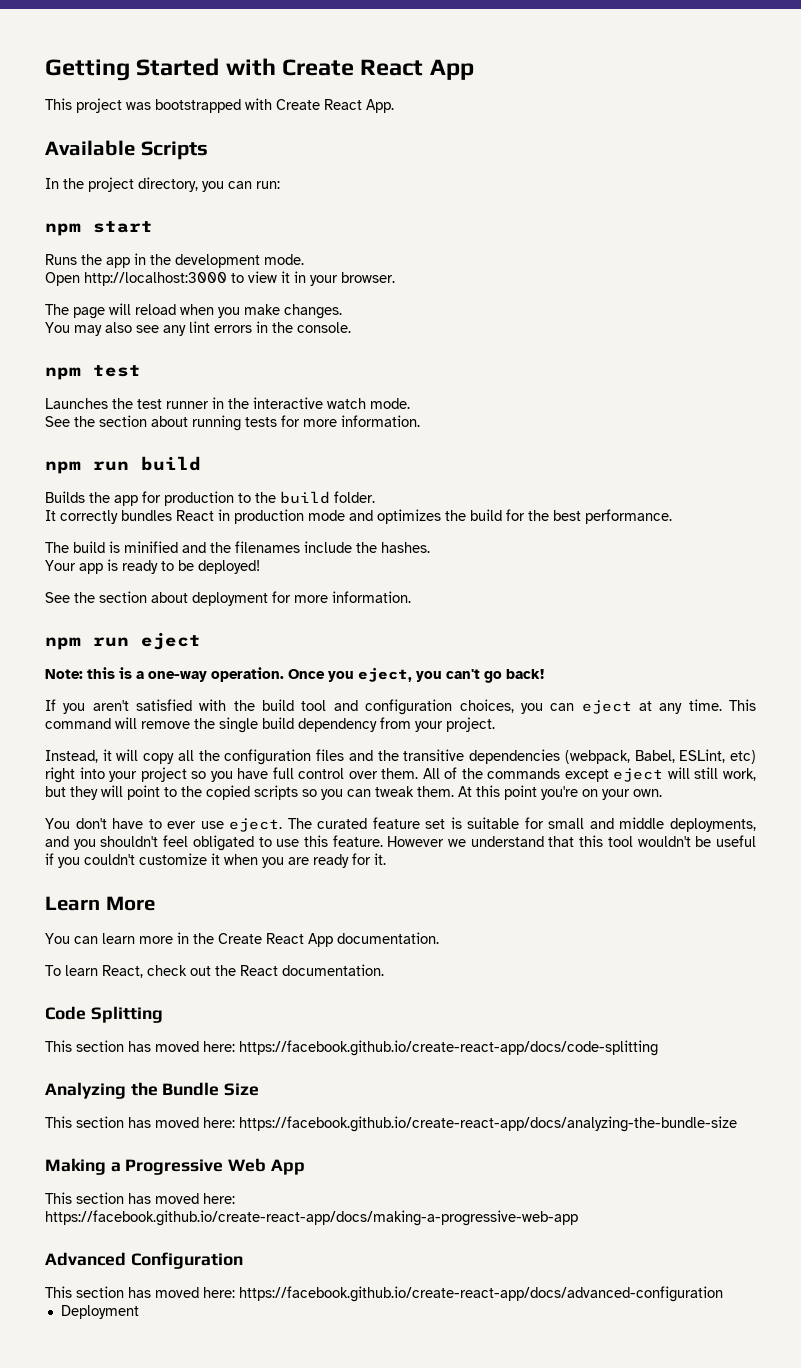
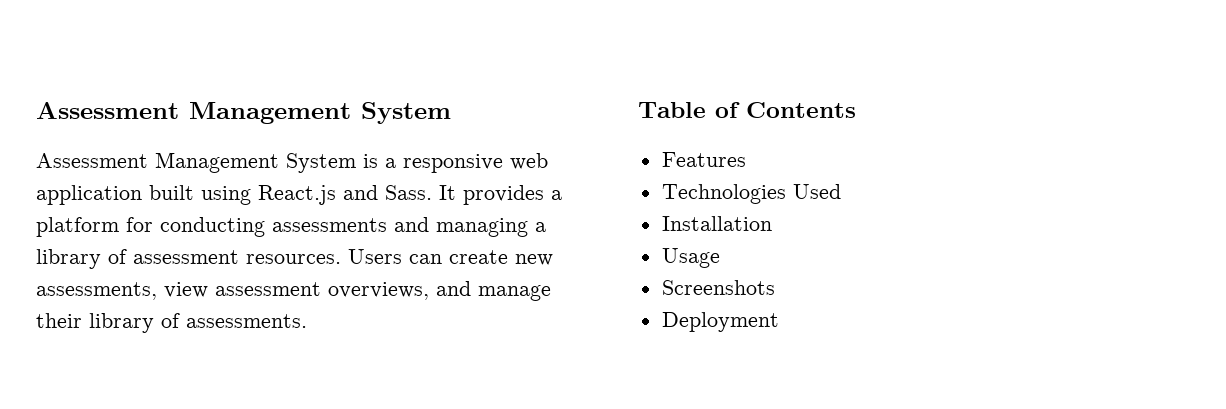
[45,58,474,81] [45,98,394,113] [45,140,208,160] [45,177,280,192] [45,221,153,236] [45,253,304,268] [45,271,395,286] [45,303,342,319] [45,321,351,336] [45,365,141,380] [45,397,410,409] [45,415,420,431] [45,456,201,474] [45,491,375,506] [45,509,672,524] [45,541,430,553] [45,559,260,574] [45,591,411,606] [45,632,201,650] [45,667,544,683] [45,699,757,715] [45,717,495,733] [45,749,757,765] [45,767,756,783] [45,785,662,800] [45,817,756,832] [45,835,757,851] [45,853,386,868] [45,896,155,911] [45,932,439,947] [45,964,384,978] [45,1006,163,1023] [45,1040,658,1056] [45,1082,260,1099] [45,1116,737,1132] [45,1158,305,1175] [45,1192,235,1204] [45,1210,578,1226] [45,1252,243,1269] [45,1286,723,1302] Getting Started with Create React App // This project was bootstrapped with Create React App. // Available Scripts // In the project directory, you can run: // npm start // Runs the app in the development mode. // Open http://localhost:3000 to view it in your browser. // The page will reload when you make changes. // You may also see any lint errors in the console. // npm test // Launches the test runner in the interactive watch mode. // See the section about running tests for more information. // npm run build // Builds the app for production to the build folder. // It correctly bundles React in production mode and optimizes the build for the best performance. // The build is minified and the filenames include the hashes. // Your app is ready to be deployed! // See the section about deployment for more information. // npm run eject // Note: this is a one-way operation. Once you eject, you can't go back! // If you aren't satisfied with the build tool and configuration choices, you can eject at any time. This command will remove the single build dependency from your project. // Instead, it will copy all the configuration files and the transitive dependencies (webpack, Babel, ESLint, etc) right into your project so you have full control over them. All of the commands except eject will still work, but they will point to the copied scripts so you can tweak them. At this point you're on your own. // You don't have to ever use eject. The curated feature set is suitable for small and middle deployments, and you shouldn't feel obligated to use this feature. However we understand that this tool wouldn't be useful if you couldn't customize it when you are ready for it. // Learn More // You can learn more in the Create React App documentation. // To learn React, check out the React documentation. // Code Splitting // This section has moved here: https://facebook.github.io/create-react-app/docs/code-splitting // Analyzing the Bundle Size // This section has moved here: https://facebook.github.io/create-react-app/docs/analyzing-the-bundle-size // Making a Progressive Web App // This section has moved here: https://facebook.github.io/create-react-app/docs/making-a-progressive-web-app // Advanced Configuration // This section has moved here: https://facebook.github.io/create-react-app/docs/advanced-configuration -> [36,102,451,124] [36,152,548,173] [36,185,562,205] [36,217,546,237] [36,249,553,269] [36,281,551,301] [36,313,307,333] [638,102,856,118] [661,152,746,167] [661,184,841,204] [661,216,772,231] [661,248,720,268] [661,280,775,295] Assessment Management System // Assessment Management System is a responsive web application built using React.js and Sass. It provides a platform for conducting assessments and managing a library of assessment resources. Users can create new assessments, view assessment overviews, and manage their library of assessments. // Table of Contents // Features // Technologies Used // Installation // Usage // Screenshots

